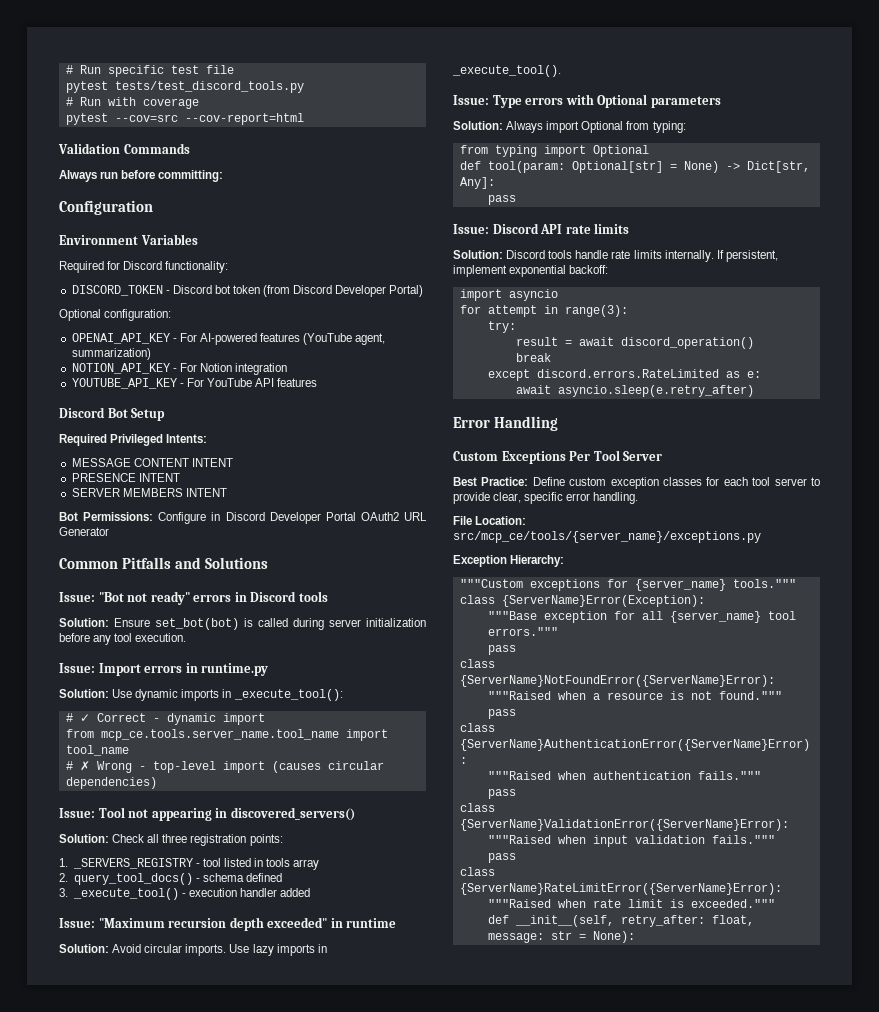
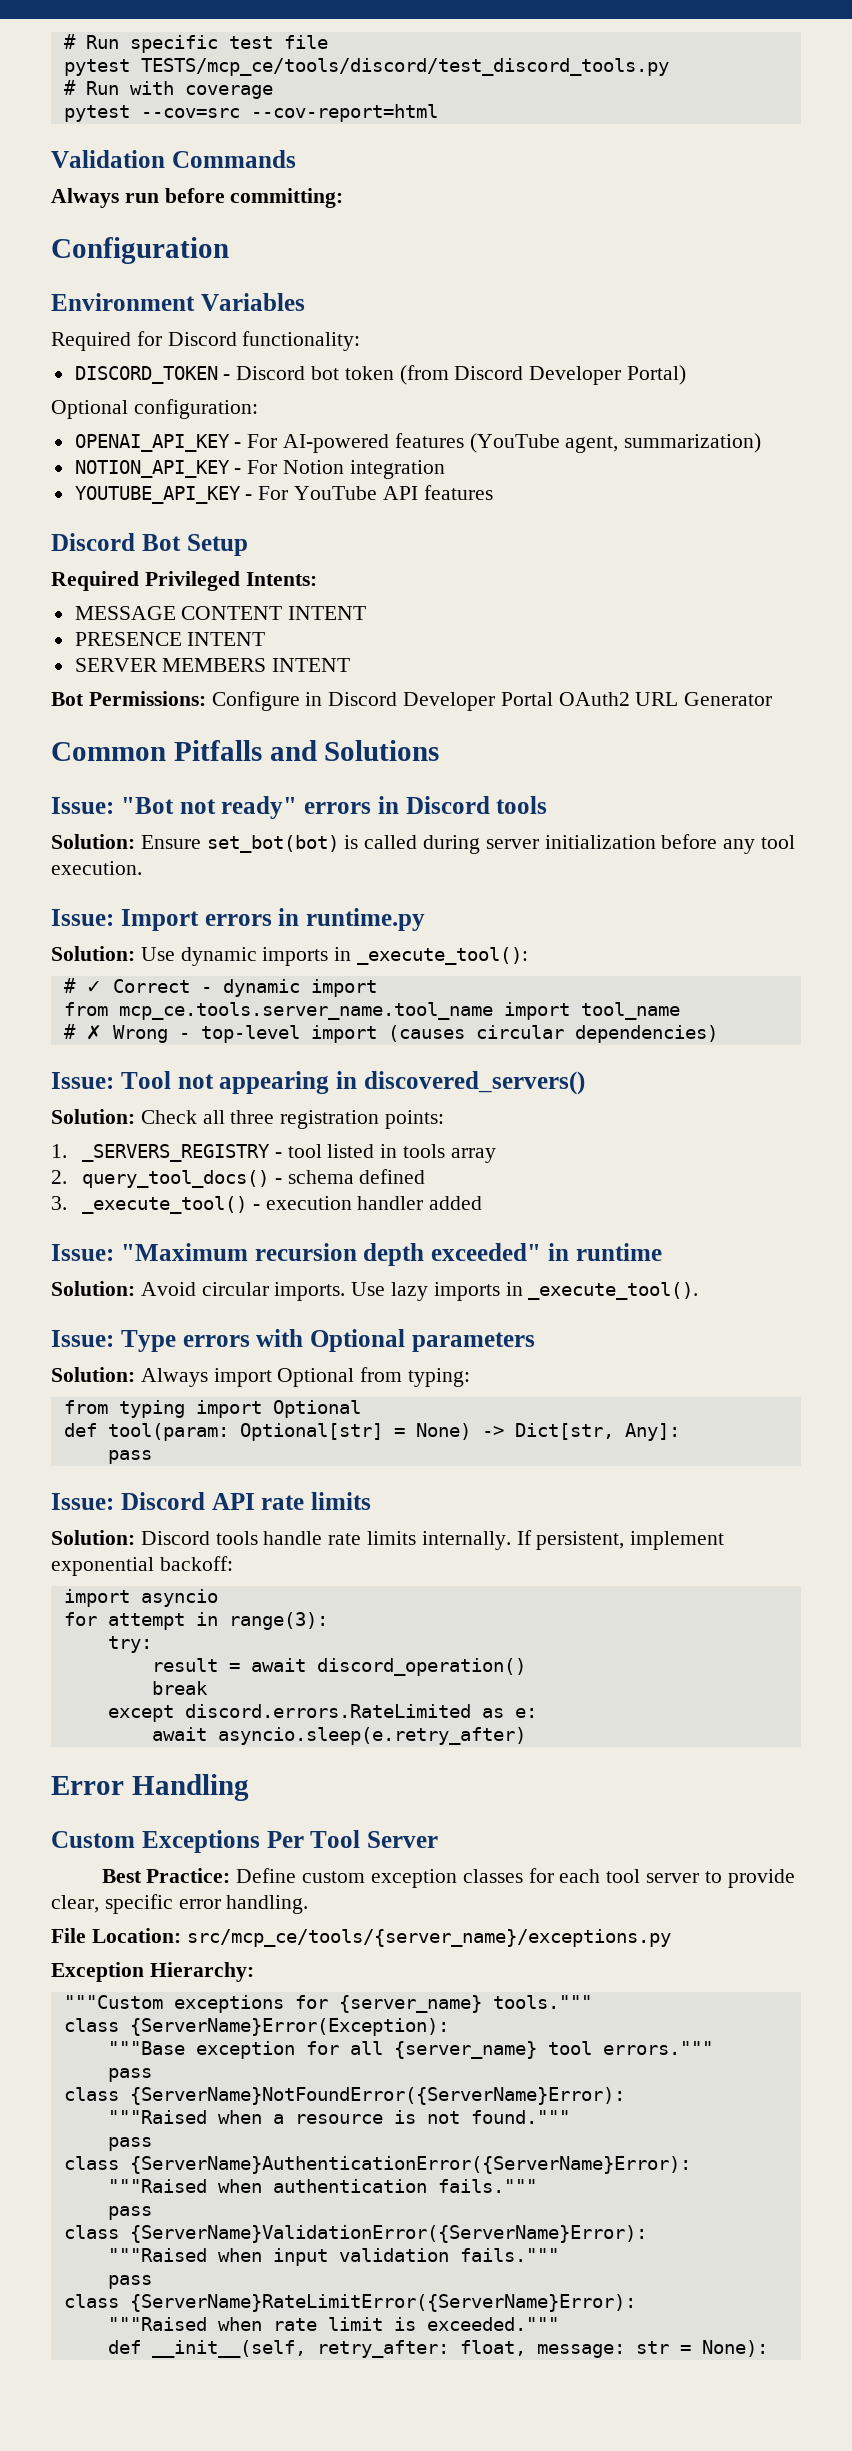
[114,81,304,93] tests/test_discord_tools.py -> [140,58,669,76] TESTS/mcp_ce/tools/discord/test_discord_tools.py

